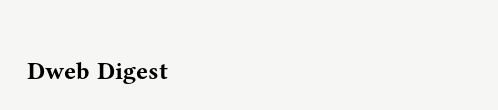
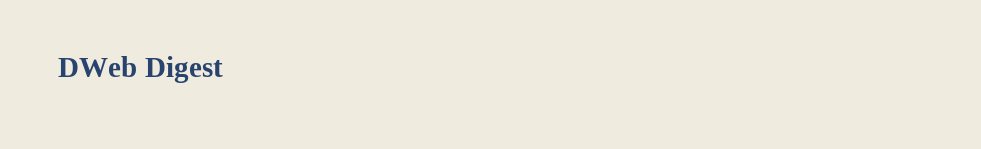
[27,62,90,80] Dweb -> [58,56,137,77] DWeb

